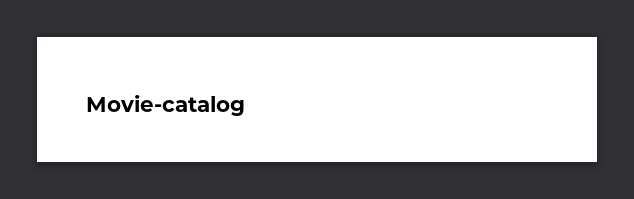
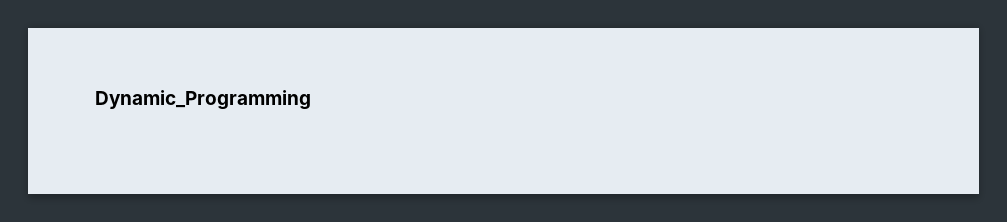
[86,95,245,116] Movie-catalog -> [95,90,311,110] Dynamic_Programming

